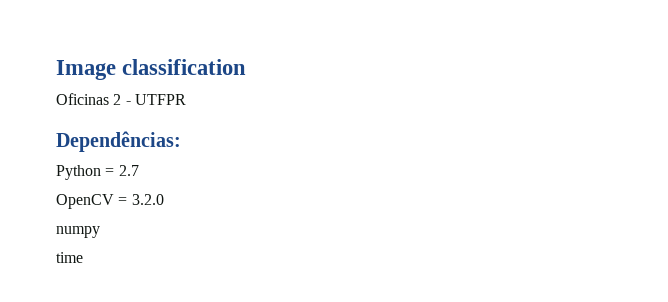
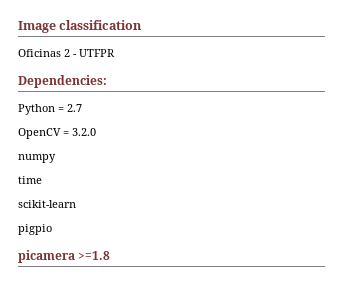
[56,131,181,152] Dependências: -> [18,75,107,88] Dependencies:
(83, 257) none -> [18,200,76,208] [18,224,52,235] [18,250,111,263] // scikit-learn // pigpio // picamera >=1.8

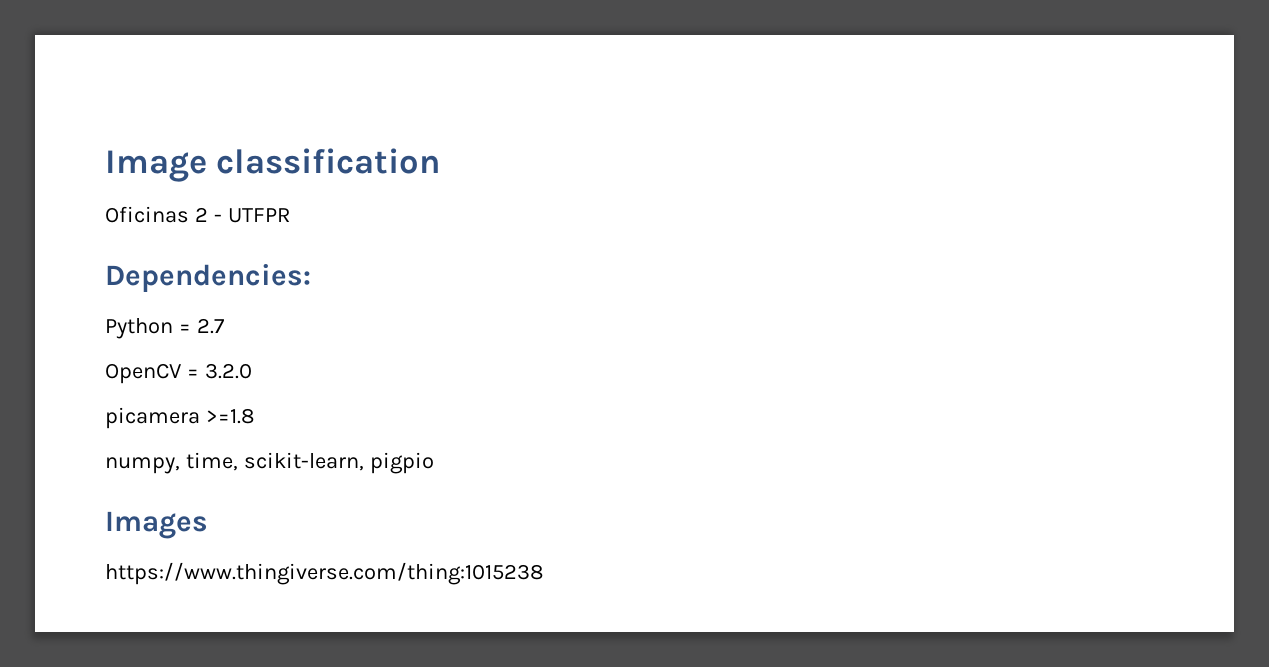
[18,154,56,163] [18,176,42,184] [18,200,76,208] numpy // time // scikit-learn // -> [105,407,255,429] [105,452,364,474] picamera >=1.8 // numpy, time, scikit-learn,
[18,250,111,263] picamera >=1.8 -> [105,511,208,539] [105,562,544,585] Images // https://www.thingiverse.com/thing:1015238

